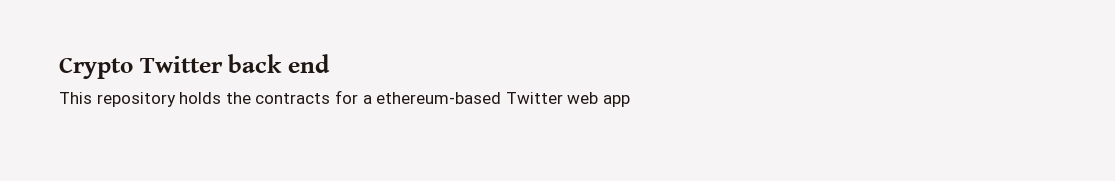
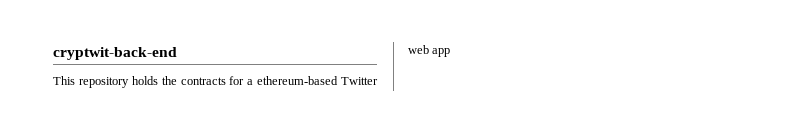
[59,54,330,79] Crypto Twitter back end -> [53,47,177,60] cryptwit-back-end

